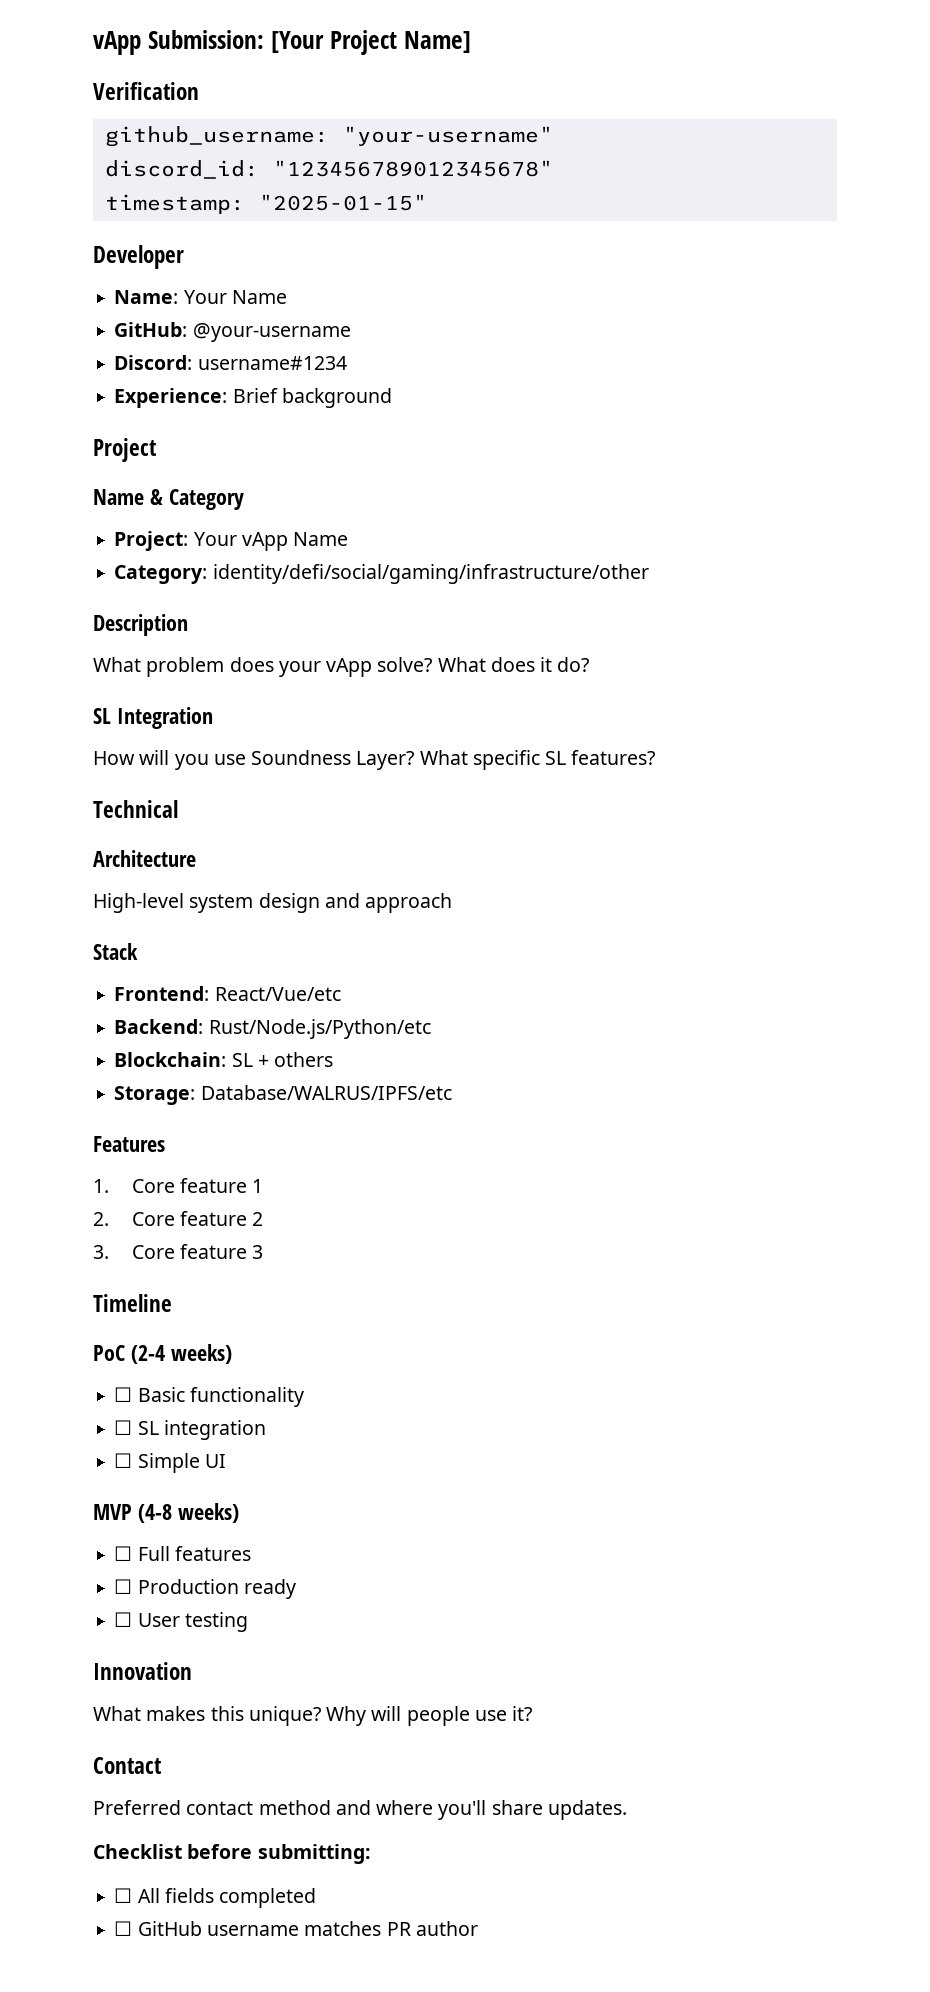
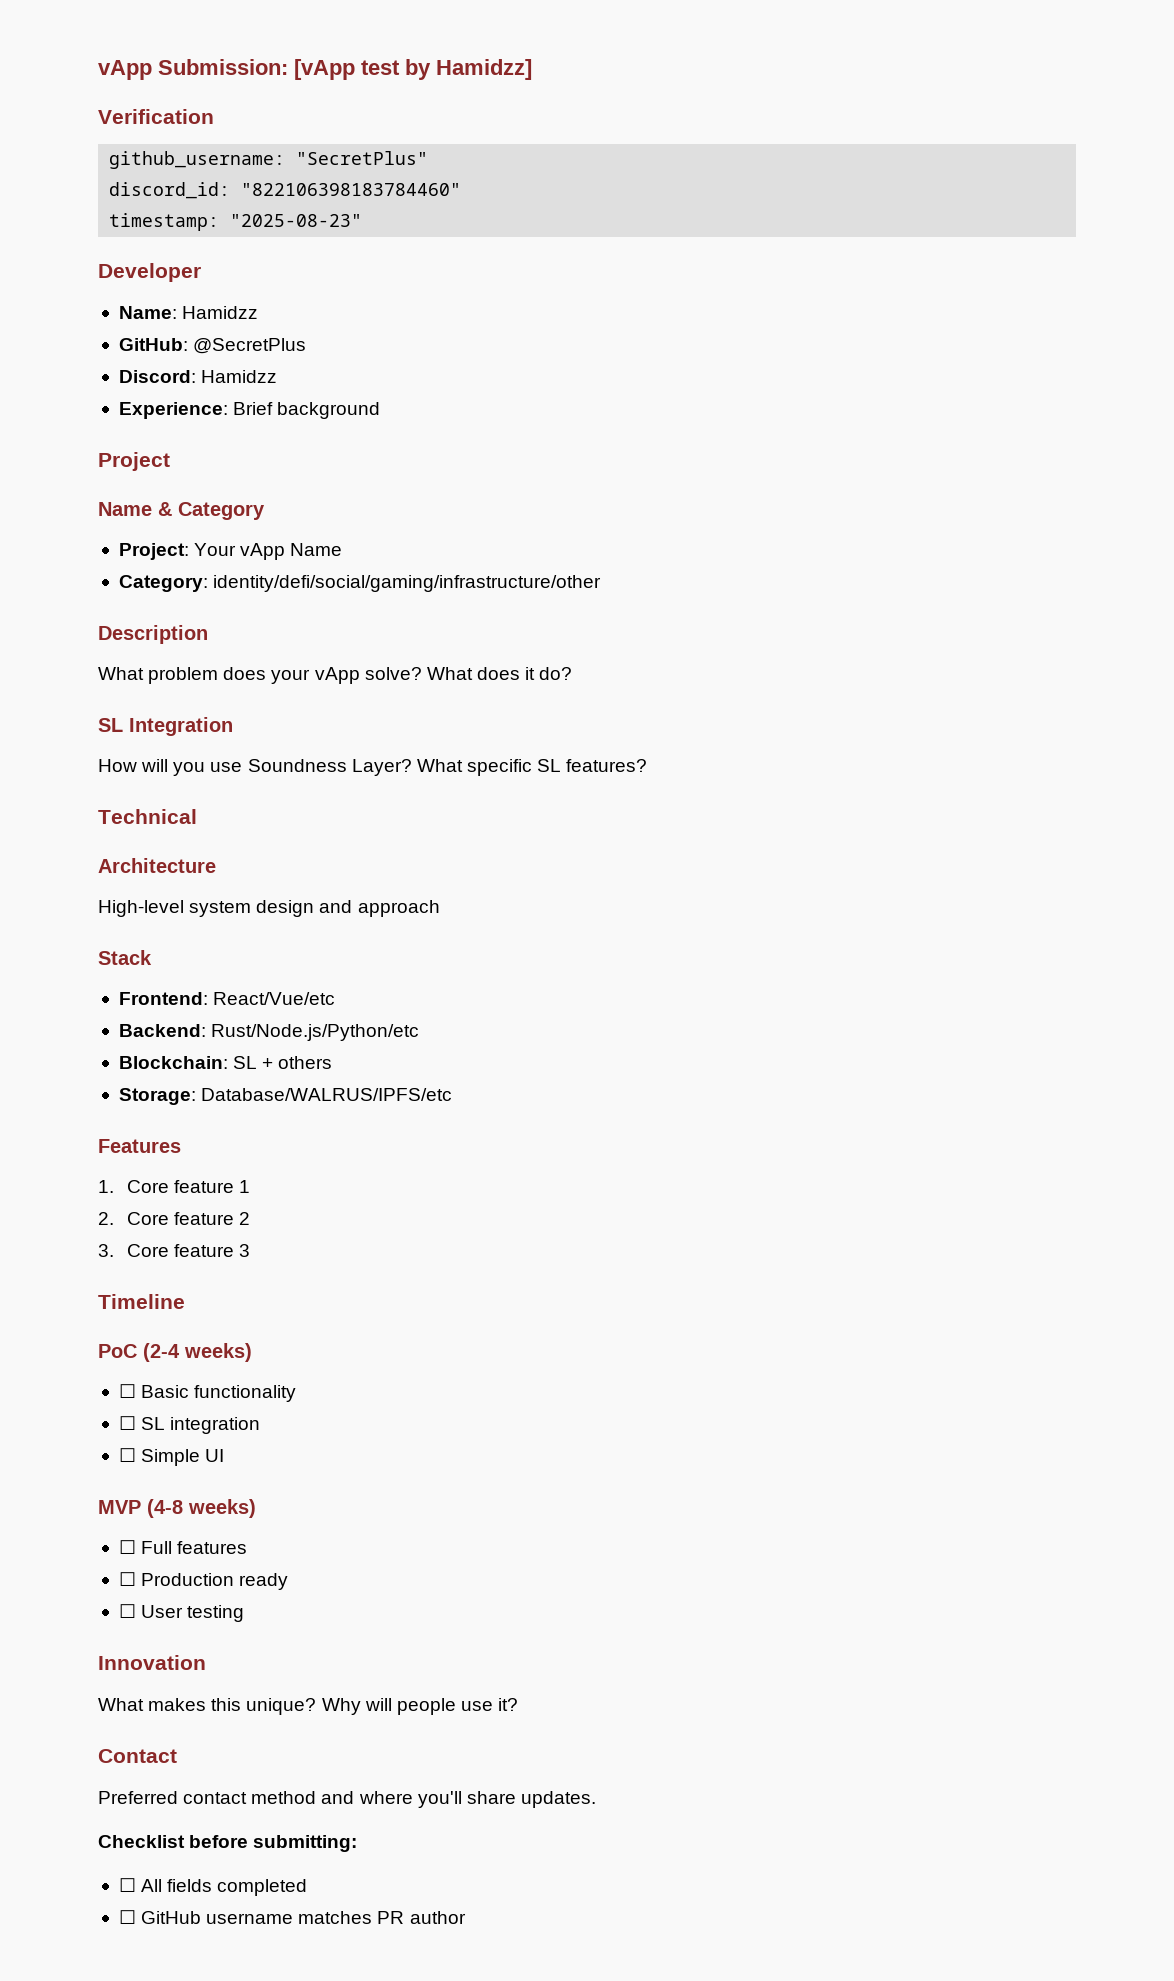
[270,30,471,55] [Your Project Name] -> [294,59,532,80] [vApp test by Hamidzz]
[342,126,553,146] "your-username" -> [296,151,429,165] "SecretPlus"
[272,160,553,177] "123456789012345678" -> [241,183,462,196] "822106398183784460"
[258,194,427,211] "2025-01-15" -> [230,214,363,227] "2025-08-23"
[183,290,287,304] Your Name -> [182,306,259,319] Hamidzz
[192,323,351,342] @your-username -> [193,338,307,354] @SecretPlus
[197,356,347,370] username#1234 -> [201,370,278,383] Hamidzz

